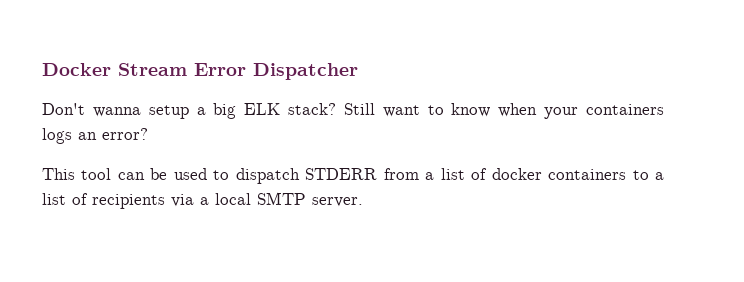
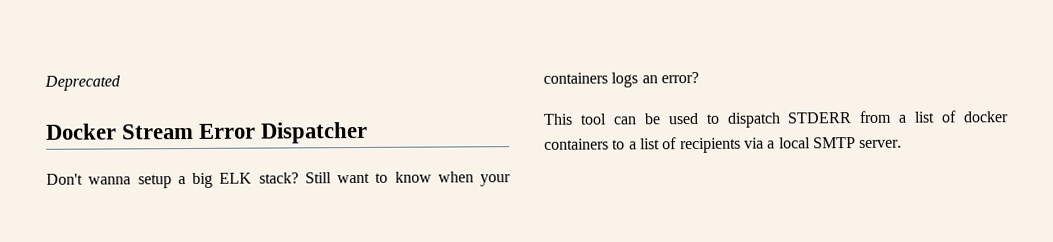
(42, 69) none -> [44,75,121,91] Deprecated //

